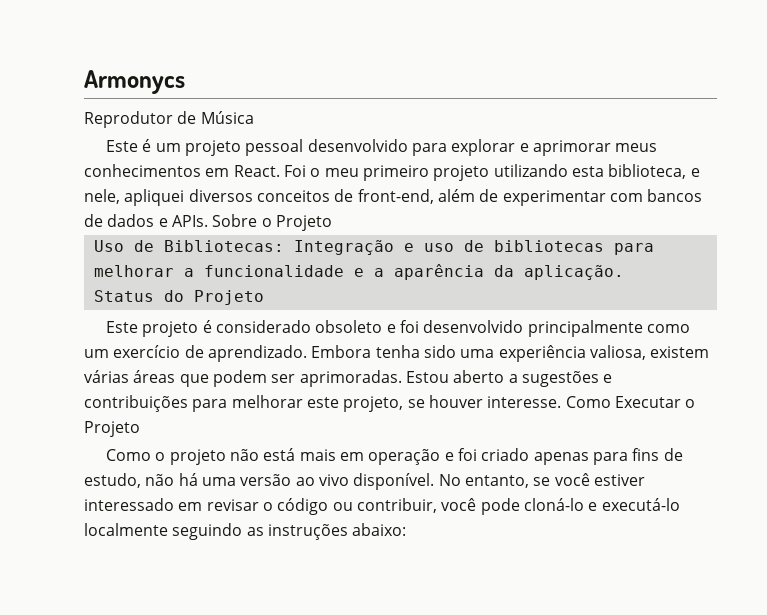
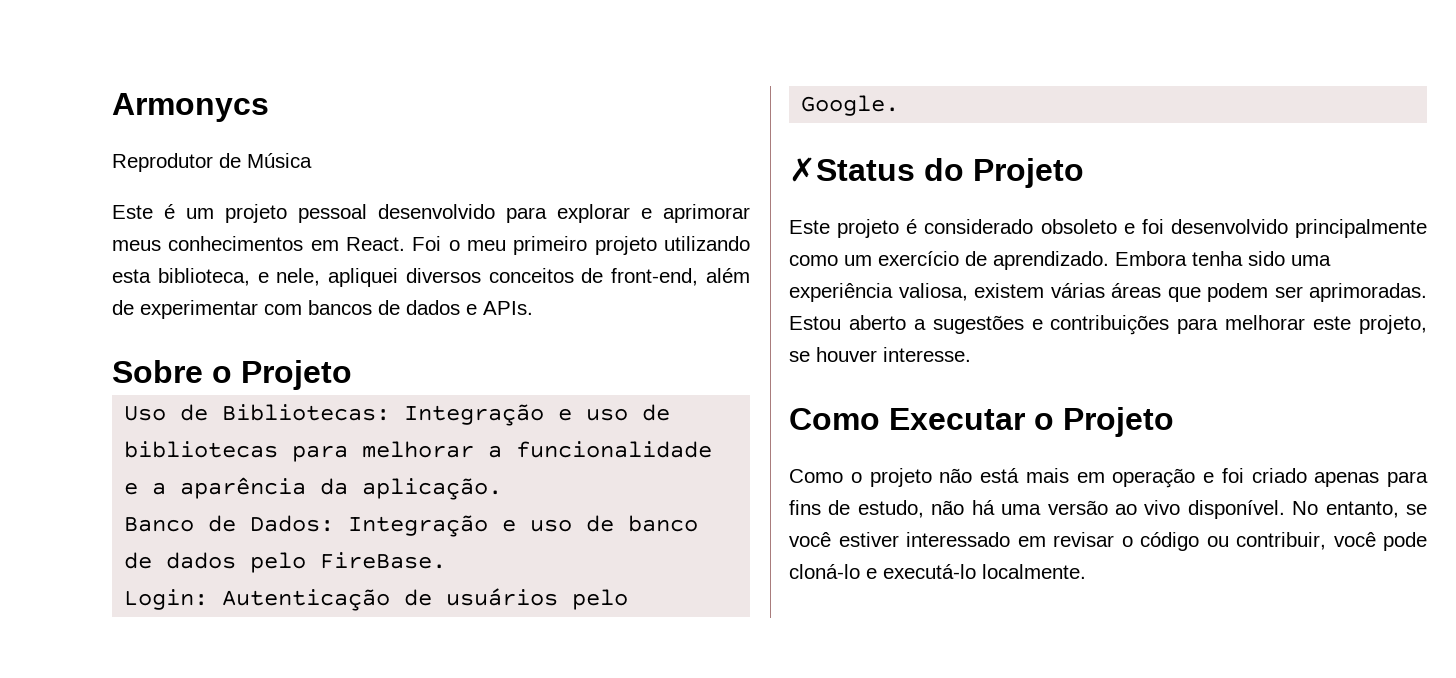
(208, 221) none -> (533, 308) //
[93,290,154,302] Status -> [124,515,699,537] [124,552,447,573] [124,588,629,611] [801,95,900,116] [789,157,915,182] Banco de Dados: Integração e uso de banco de dados pelo FireBase. // Login: Autenticação de usuários pelo Google. // ✗Status
(562, 402) none -> (971, 354) //
[84,523,407,540] localmente seguindo as instruções abaixo: -> [982,564,1086,579] localmente.

